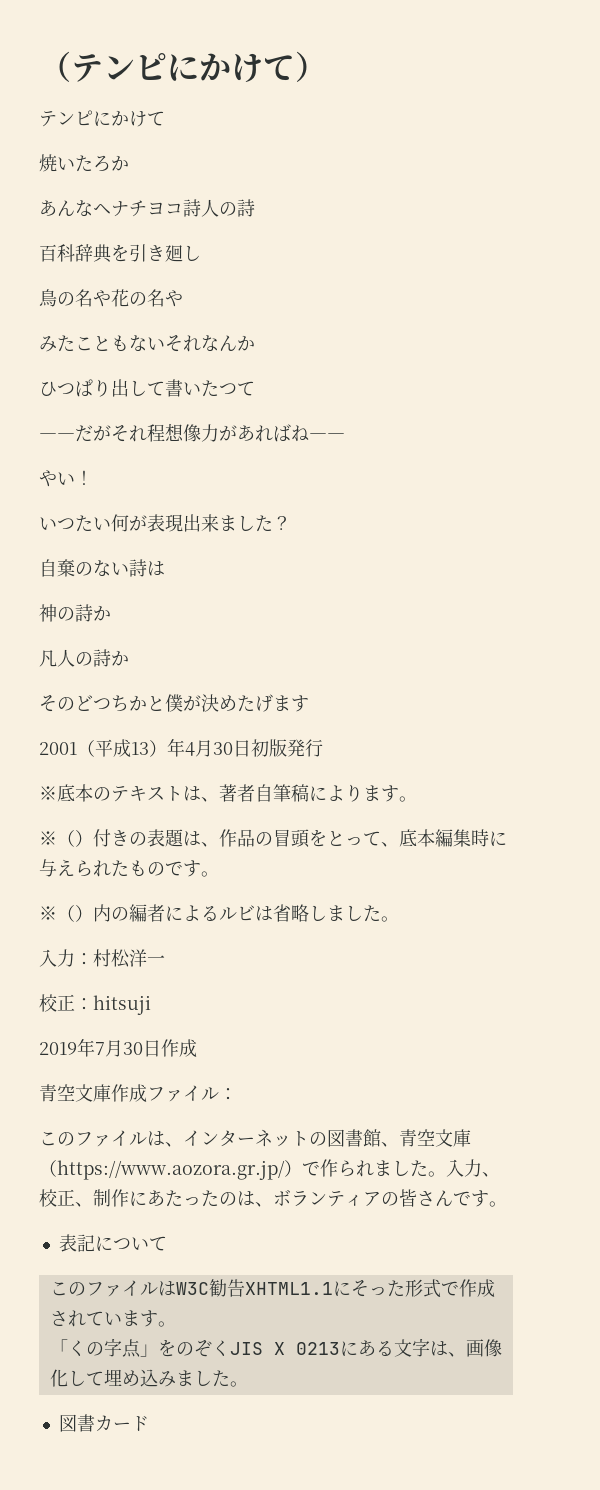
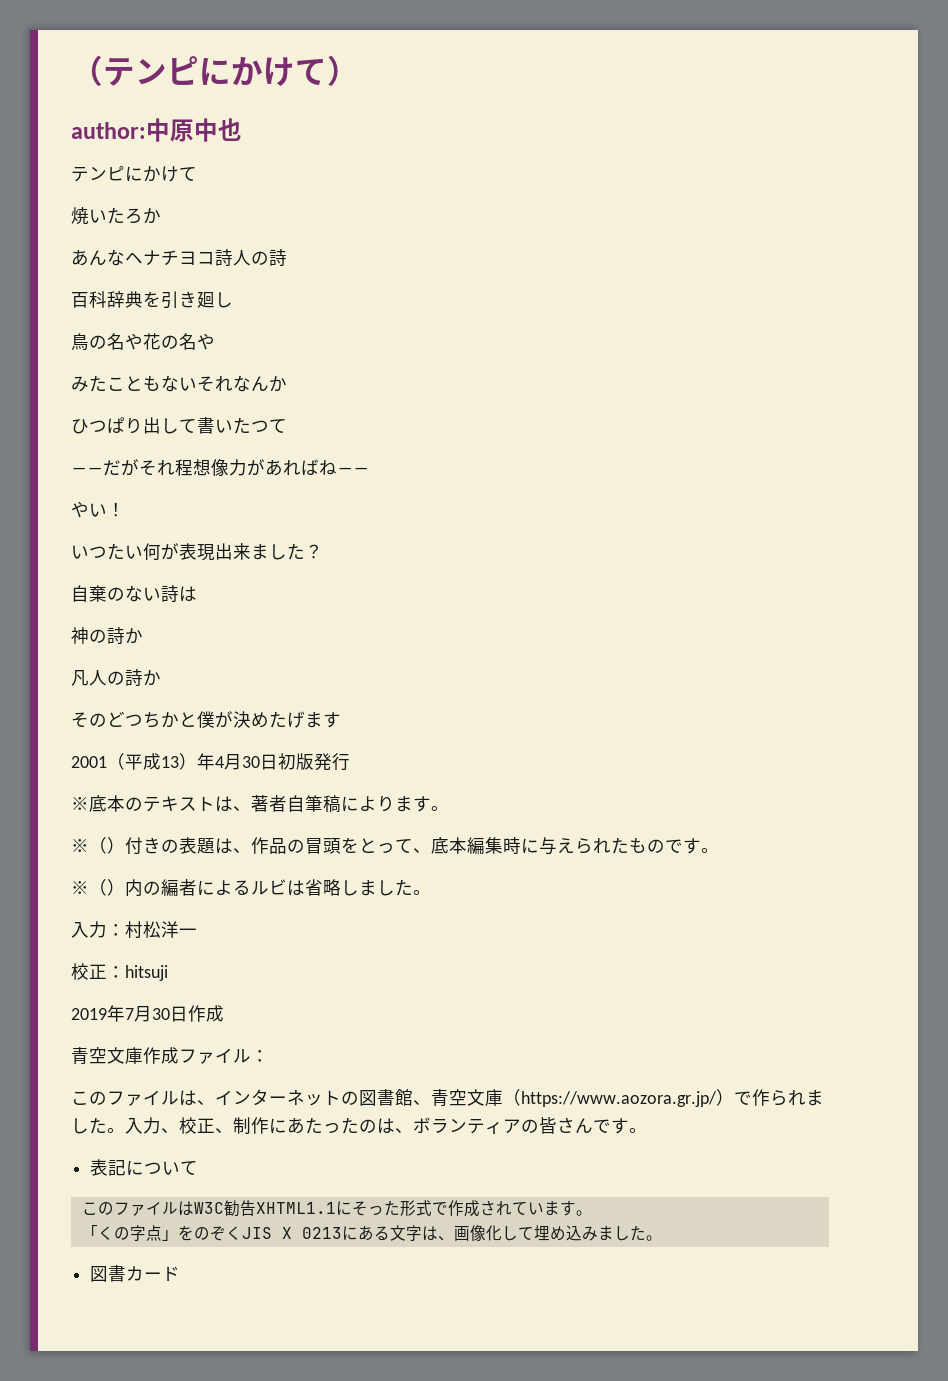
(327, 66) none -> [71,118,242,142] // author:中原中也

